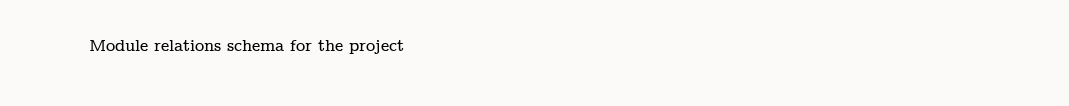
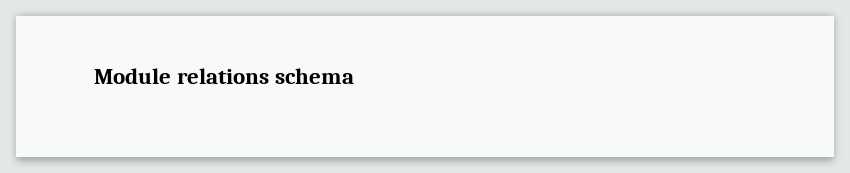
[290,40,404,54] for the project -> (355, 76) none

